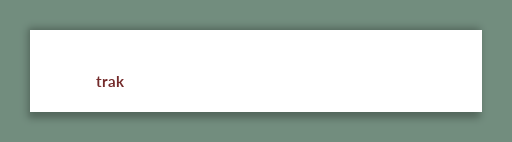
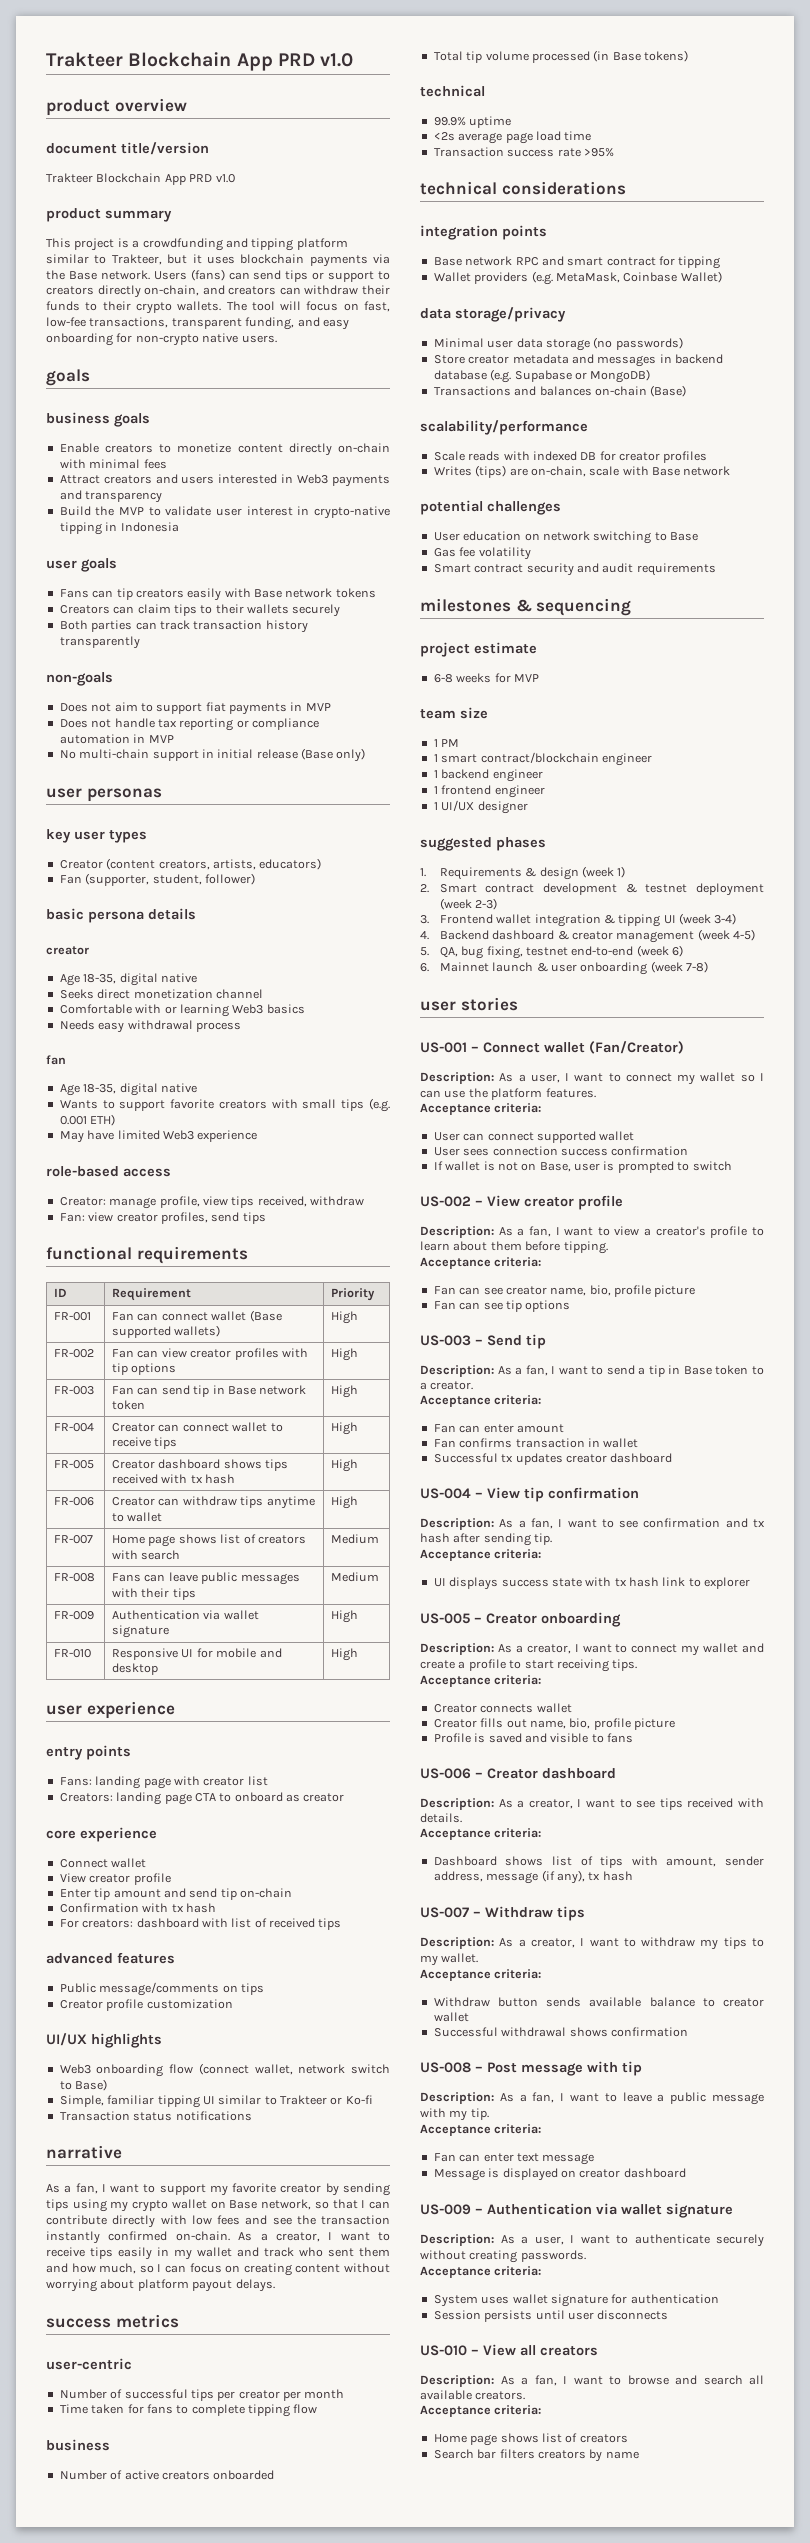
[96,76,125,87] trak -> [46,52,354,71] [46,98,187,116] [46,142,209,155] [46,173,235,185] [46,208,172,222] [46,238,348,251] [46,254,390,267] [46,269,390,282] [46,285,390,298] [46,301,391,314] [46,317,349,330] [46,333,277,346] [46,369,90,386] [46,412,150,427] [59,443,390,456] [59,459,167,469] [59,474,390,487] [59,490,163,503] [59,506,390,519] [59,522,179,535] [46,558,117,572] [59,588,376,601] [59,604,341,617] [59,620,308,633] [59,636,140,649] [46,672,113,686] [59,702,331,715] [59,718,319,731] [59,734,174,744] [59,748,366,762] [46,788,162,802] [46,829,147,843] [59,858,322,870] [59,873,255,886] [46,908,196,923] [46,946,89,955] [59,973,197,986] [59,989,263,999] [59,1004,305,1017] [59,1020,241,1033] [46,1055,66,1065] [59,1083,197,1096] [59,1098,390,1112] [59,1114,116,1126] [59,1130,258,1143] [46,1166,171,1177] [59,1196,364,1209] [59,1212,266,1224] [46,1246,248,1264] [54,1288,68,1297] [112,1288,192,1301] [331,1288,376,1301] [54,1312,92,1321] [112,1310,282,1322] [112,1325,221,1338] [331,1311,359,1324] [54,1349,95,1358] [112,1348,308,1360] [112,1363,177,1375] [331,1348,359,1361] [54,1386,95,1395] [112,1385,307,1397] [112,1400,146,1410] [331,1385,359,1398] [54,1423,95,1432] [112,1422,283,1432] [112,1437,178,1449] [331,1422,359,1435] [54,1460,95,1469] [112,1459,289,1471] [112,1474,236,1484] [331,1459,359,1472] [54,1497,95,1506] [112,1496,315,1509] [112,1512,163,1522] [331,1496,359,1509] [54,1535,94,1544] [112,1534,306,1547] [112,1550,181,1560] [331,1534,380,1544] [54,1573,96,1582] [112,1572,300,1585] [112,1588,196,1600] [331,1572,380,1582] [54,1611,95,1620] [112,1610,259,1620] [112,1625,170,1638] [331,1610,359,1623] [54,1649,92,1658] [112,1648,282,1660] [112,1663,159,1675] [331,1648,359,1661] [46,1701,175,1719] [46,1745,131,1760] [59,1776,268,1789] [59,1792,345,1805] [46,1827,157,1842] [59,1858,147,1868] [59,1873,171,1885] [59,1888,292,1900] [59,1903,216,1913] [59,1918,342,1930] [46,1952,175,1964] [59,1982,264,1996] [59,1999,233,2011] [46,2033,162,2048] [59,2063,391,2077] [59,2079,108,2091] [59,2095,373,2108] [59,2111,252,2121] [46,2145,122,2159] [46,2183,390,2196] [46,2199,391,2212] [46,2215,390,2228] [46,2231,390,2244] [46,2247,390,2260] [46,2263,390,2276] [46,2279,275,2292] [46,2314,179,2328] [46,2358,132,2370] [59,2389,345,2401] [59,2404,318,2417] [46,2439,110,2451] [59,2470,275,2480] [433,50,688,63] [420,85,485,97] [433,116,512,128] [433,131,592,144] [433,147,614,157] [420,181,626,195] [420,225,547,240] [433,256,721,269] [433,271,722,285] [420,307,566,322] [433,337,683,351] [433,354,723,367] [433,369,651,383] [433,385,687,397] [420,420,588,435] [433,451,708,463] [433,465,731,478] [420,500,561,515] [433,531,698,544] [433,547,531,560] [433,563,716,576] [420,598,632,616] [420,642,537,657] [433,673,539,683] [420,707,488,719] [433,739,460,747] [433,752,652,766] [433,769,543,782] [433,785,545,798] [433,800,528,814] [420,837,546,851] [420,866,626,880] [420,883,764,896] [439,898,498,910] [420,913,737,927] [420,929,756,943] [420,945,684,959] [420,961,709,975] [420,997,518,1011] [420,1041,684,1054] [420,1072,764,1085] [420,1088,596,1100] [420,1103,542,1115] [433,1131,635,1143] [433,1146,689,1156] [433,1161,732,1173] [420,1195,623,1210] [420,1226,764,1238] [420,1241,608,1254] [420,1257,542,1269] [433,1285,696,1297] [433,1300,571,1312] [420,1334,546,1349] [420,1365,764,1377] [420,1381,474,1390] [420,1395,542,1407] [433,1424,564,1433] [433,1438,639,1448] [433,1453,673,1465] [420,1487,639,1502] [420,1518,765,1530] [420,1533,553,1546] [420,1549,542,1561] [433,1577,751,1590] [420,1612,621,1627] [420,1643,764,1656] [420,1659,638,1672] [420,1675,542,1687] [433,1703,572,1713] [433,1718,675,1730] [433,1733,633,1743] [420,1768,616,1779] [420,1798,764,1810] [420,1813,462,1823] [420,1828,542,1840] [433,1856,764,1868] [433,1870,633,1884] [420,1906,585,1921] [420,1937,764,1950] [420,1953,479,1966] [420,1969,542,1981] [433,1997,764,2007] [433,2012,469,2022] [433,2027,688,2037] [420,2061,642,2076] [420,2092,764,2105] [420,2108,489,2121] [420,2124,542,2136] [433,2153,595,2165] [433,2168,686,2181] [420,2203,733,2218] [420,2234,764,2247] [420,2250,586,2263] [420,2266,542,2278] [433,2294,719,2307] [433,2310,669,2322] [420,2344,598,2356] [420,2375,764,2387] [420,2390,526,2400] [420,2405,542,2417] [433,2433,628,2446] [433,2449,639,2462] Trakteer Blockchain App PRD v1.0 // product overview // document title/version // Trakteer Blockchain App PRD v1.0 // product summary // This project is a crowdfunding and tipping platform similar to Trakteer, but it uses blockchain payments via the Base network. Users (fans) can send tips or support to creators directly on-chain, and creators can withdraw their funds to their crypto wallets. The tool will focus on fast, low-fee transactions, transparent funding, and easy onboarding for non-crypto native users. // goals // business goals // Enable creators to monetize content directly on-chain with minimal fees // Attract creators and users interested in Web3 payments and transparency // Build the MVP to validate user interest in crypto-native tipping in Indonesia // user goals // Fans can tip creators easily with Base network tokens // Creators can claim tips to their wallets securely // Both parties can track transaction history transparently // non-goals // Does not aim to support fiat payments in MVP // Does not handle tax reporting or compliance automation in MVP // No multi-chain support in initial release (Base only) // user personas // key user types // Creator (content creators, artists, educators) // Fan (supporter, student, follower) // basic persona details // creator // Age 18-35, digital native // Seeks direct monetization channel // Comfortable with or learning Web3 basics // Needs easy withdrawal process // fan // Age 18-35, digital native // Wants to support favorite creators with small tips (e.g. 0.001 ETH) // May have limited Web3 experience // role-based access // Creator: manage profile, view tips received, withdraw // Fan: view creator profiles, send tips // functional requirements // ID | Requirement | Priority // FR-001 | Fan can connect wallet (Base supported wallets) | High // FR-002 | Fan can view creator profiles with tip options | High // FR-003 | Fan can send tip in Base network token | High // FR-004 | Creator can connect wallet to receive tips | High // FR-005 | Creator dashboard shows tips received with tx hash | High // FR-006 | Creator can withdraw tips anytime to wallet | High // FR-007 | Home page shows list of creators with search | Medium // FR-008 | Fans can leave public messages with their tips | Medium // FR-009 | Authentication via wallet signature | High // FR-010 | Responsive UI for mobile and desktop | High // user experience // entry points // Fans: landing page with creator list // Creators: landing page CTA to onboard as creator // core experience // Connect wallet // View creator profile // Enter tip amount and send tip on-chain // Confirmation with tx hash // For creators: dashboard with list of received tips // advanced features // Public message/comments on tips // Creator profile customization // UI/UX highlights // Web3 onboarding flow (connect wallet, network switch to Base) // Simple, familiar tipping UI similar to Trakteer or Ko-fi // Transaction status notifications // narrative // As a fan, I want to support my favorite creator by sending tips using my crypto wallet on Base network, so that I can contribute directly with low fees and see the transaction instantly confirmed on-chain. As a creator, I want to receive tips easily in my wallet and track who sent them and how much, so I can focus on creating content without worrying about platform payout delays. // success metrics // user-centric // Number of successful tips per creator per month // Time taken for fans to complete tipping flow // business // Number of active creators onboarded // Total tip volume processed (in Base tokens) // technical // 99.9% uptime // <2s average page load time // Transaction success rate >95% // technical considerations // integration points // Base network RPC and smart contract for tipping // Wallet providers (e.g. MetaMask, Coinbase Wallet) // data storage/privacy // Minimal user data storage (no passwords) // Store creator metadata and messages in backend database (e.g. Supabase or MongoDB) // Transactions and balances on-chain (Base) // scalability/performance // Scale reads with indexed DB for creator profiles // Writes (tips) are on-chain, scale with Base network // potential challenges // User education on network switching to Base // Gas fee volatility // Smart contract security and audit requirements // milestones & sequencing // project estimate // 6-8 weeks for MVP // team size // 1 PM // 1 smart contract/blockchain engineer // 1 backend engineer // 1 frontend engineer // 1 UI/UX designer // suggested phases // 1. Requirements & design (week 1) // 2. Smart contract development & testnet deployment (week 2-3) // 3. Frontend wallet integration & tipping UI (week 3-4) // 4. Backend dashboard & creator management (week 4-5) // 5. QA, bug fixing, testnet end-to-end (week 6) // 6. Mainnet launch & user onboarding (week 7-8) // user stories // US-001 – Connect wallet (Fan/Creator) // Description: As a user, I want to connect my wallet so I can use the platform features. // Acceptance criteria: // User can connect supported wallet // User sees connection success confirmation // If wallet is not on Base, user is prompted to switch // US-002 – View creator profile // Description: As a fan, I want to view a creator's profile to learn about them before tipping. // Acceptance criteria: // Fan can see creator name, bio, profile picture // Fan can see tip options // US-003 – Send tip // Description: As a fan, I want to send a tip in Base token to a creator. // Acceptance criteria: // Fan can enter amount // Fan confirms transaction in wallet // Successful tx updates creator dashboard // US-004 – View tip confirmation // Description: As a fan, I want to see confirmation and tx hash after sending tip. // Acceptance criteria: // UI displays success state with tx hash link to explorer // US-005 – Creator onboarding // Description: As a creator, I want to connect my wallet and create a profile to start receiving tips. // Acceptance criteria: // Creator connects wallet // Creator fills out name, bio, profile picture // Profile is saved and visible to fans // US-006 – Creator dashboard // Description: As a creator, I want to see tips received with details. // Acceptance criteria: // Dashboard shows list of tips with amount, sender address, message (if any), tx hash // US-007 – Withdraw tips // Description: As a creator, I want to withdraw my tips to my wallet. // Acceptance criteria: // Withdraw button sends available balance to creator wallet // Successful withdrawal shows confirmation // US-008 – Post message with tip // Description: As a fan, I want to leave a public message with my tip. // Acceptance criteria: // Fan can enter text message // Message is displayed on creator dashboard // US-009 – Authentication via wallet signature // Description: As a user, I want to authenticate securely without creating passwords. // Acceptance criteria: // System uses wallet signature for authentication // Session persists until user disconnects // US-010 – View all creators // Description: As a fan, I want to browse and search all available creators. // Acceptance criteria: // Home page shows list of creators // Search bar filters creators by name

